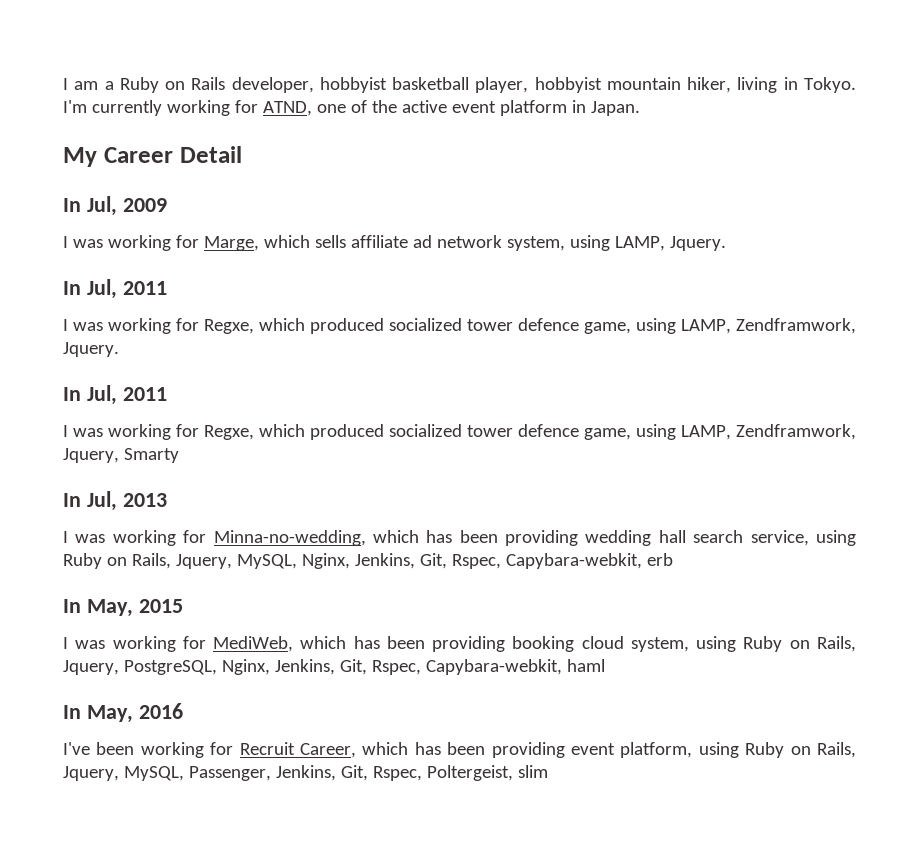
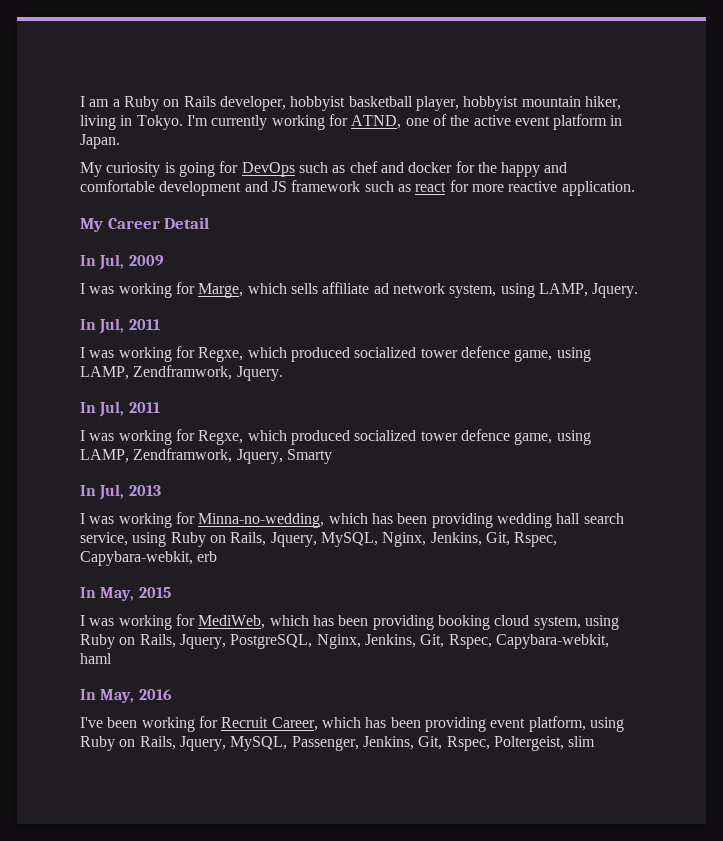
(640, 108) none -> [80,161,568,177] [80,180,635,196] // My curiosity is going for DevOps such as chef and docker for the happy and comfortable development and JS framework such as react for more reactive application.

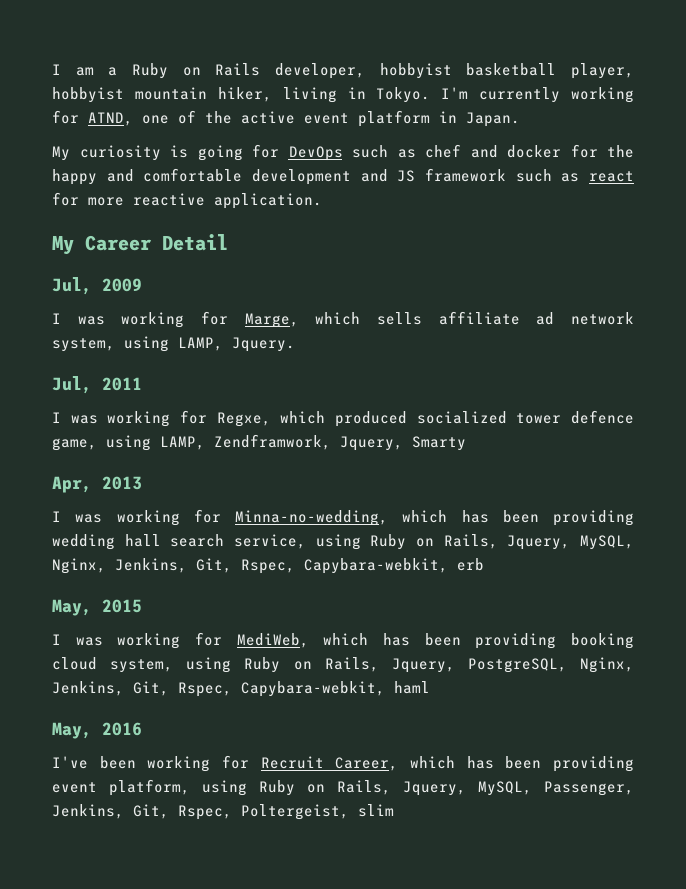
[80,255,96,266] In -> (228, 242) none
[80,318,160,334] [80,346,591,362] [80,365,283,381] [80,402,96,413] In Jul, 2011 // I was working for Regxe, which produced socialized tower defence game, using LAMP, Zendframwork, Jquery. // In -> (295, 344) none
[80,484,125,500] In Jul, -> [52,476,92,493] Apr,
[80,587,96,598] In -> (484, 564) none
[80,689,96,700] In -> (430, 687) none

